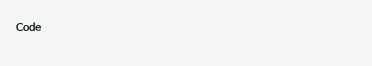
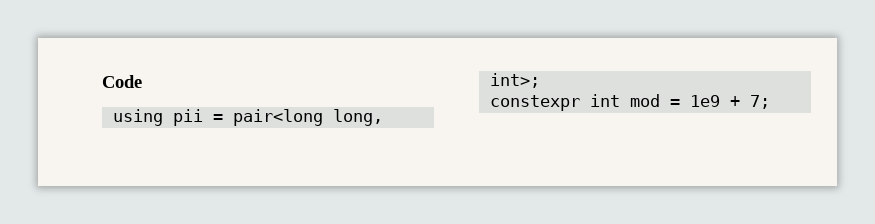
(42, 26) none -> [112,109,383,126] [489,73,540,88] [489,94,770,111] // using pii = pair<long long, int>; // constexpr int mod = 1e9 + 7;

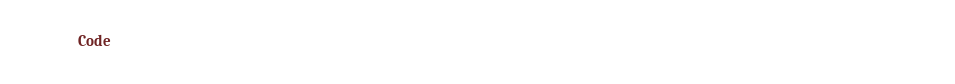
[112,109,383,126] [489,73,540,88] [489,94,770,111] // using pii = pair<long long, int>; // constexpr int mod = 1e9 + 7; -> (111, 40) none

